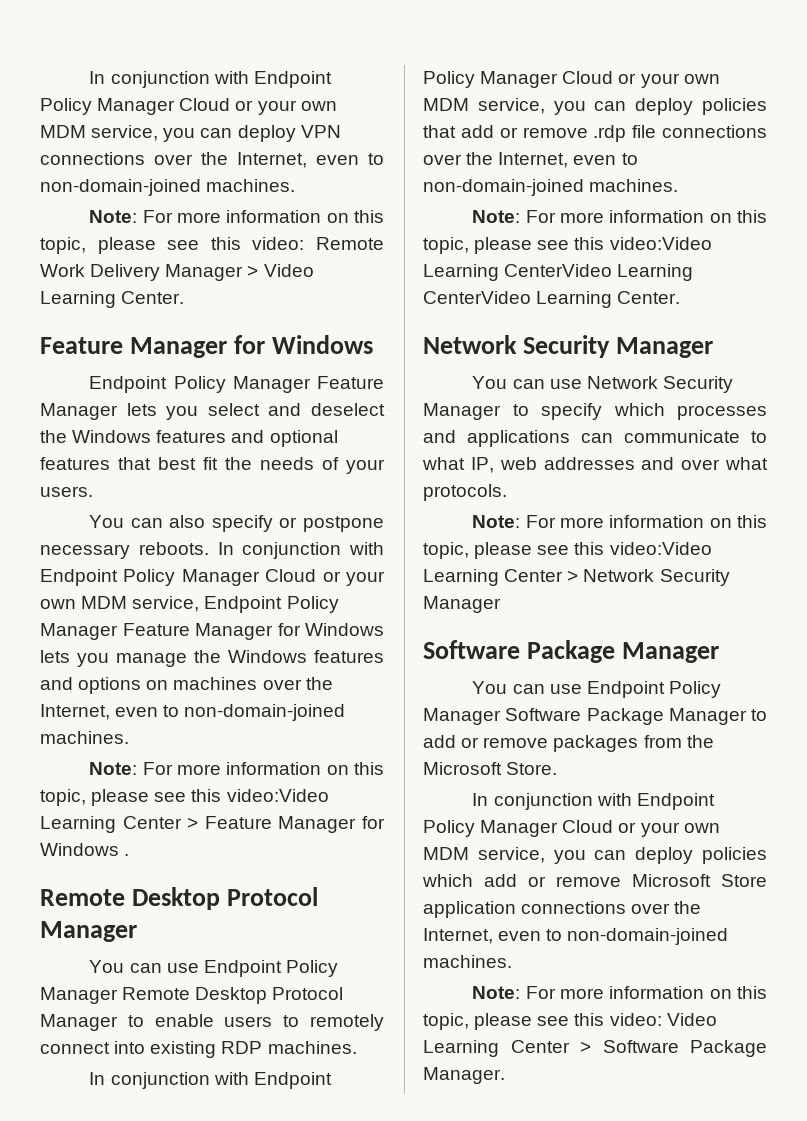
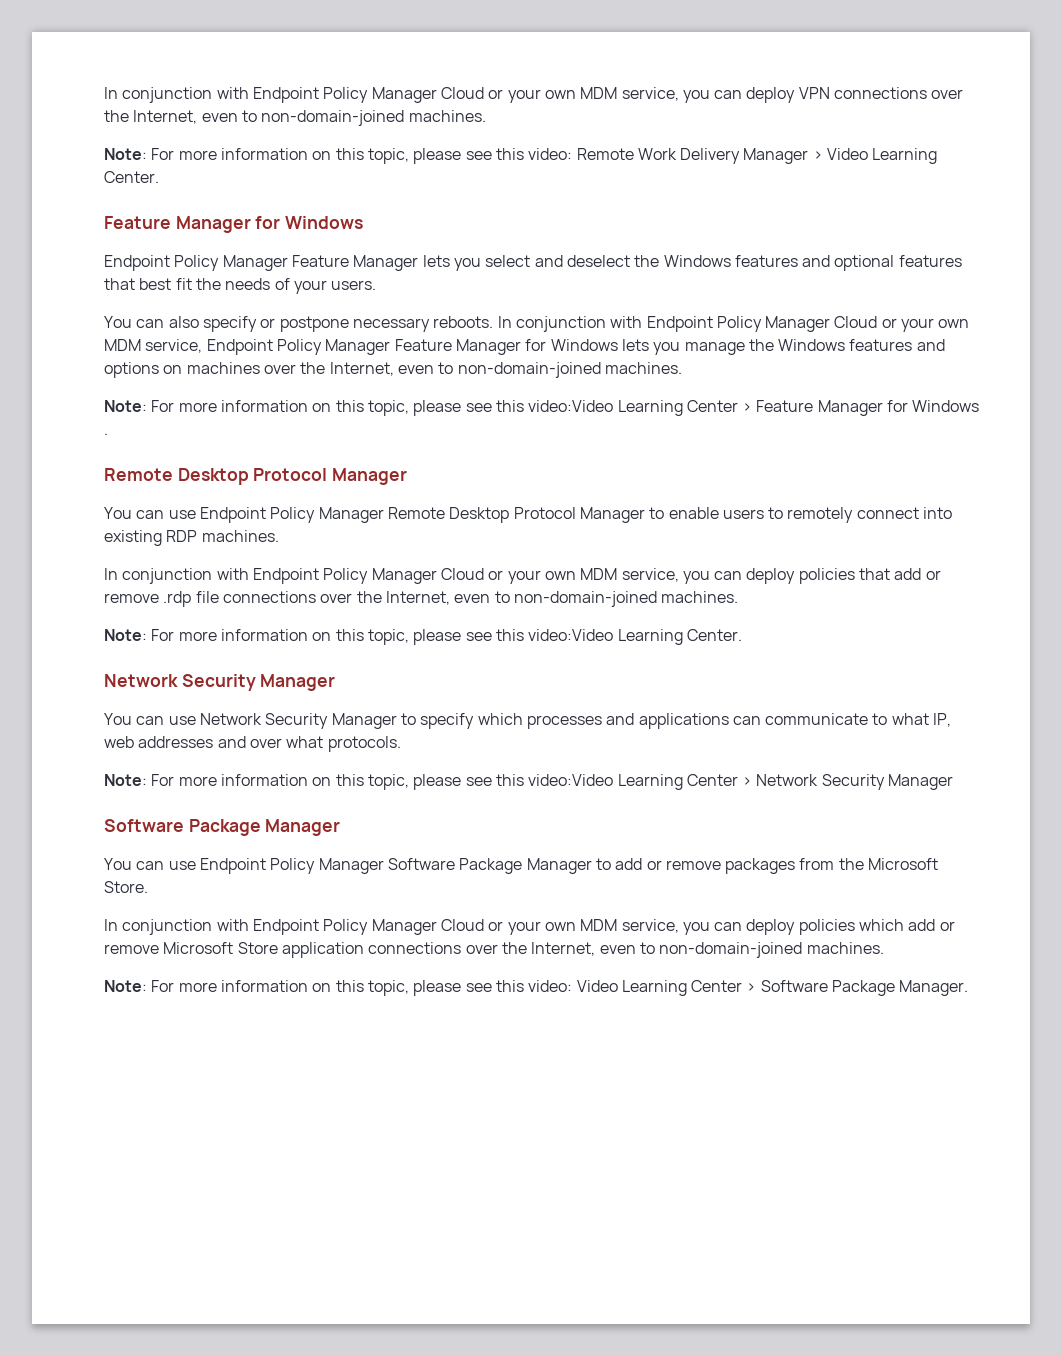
[504,264,694,281] [423,291,613,308] CenterVideo Learning CenterVideo Learning -> (683, 637) none

